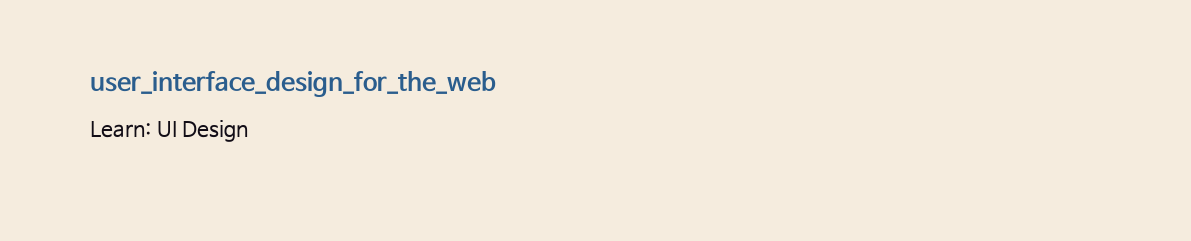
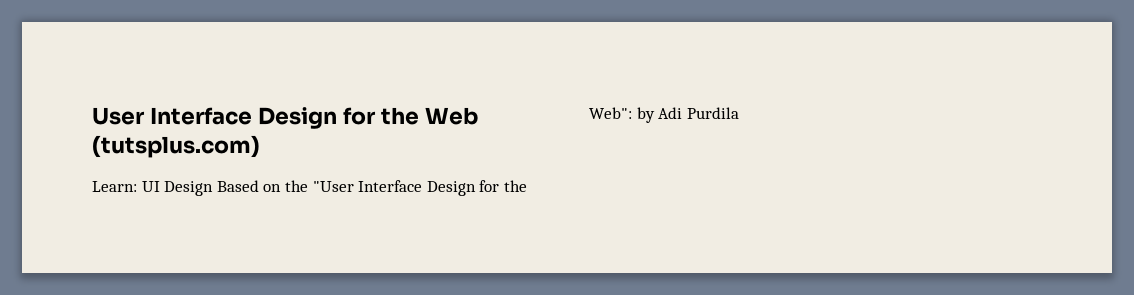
[90,71,496,97] [90,120,249,142] user_interface_design_for_the_web // Learn: UI Design -> [92,107,478,129] [92,135,260,158] [92,180,527,196] [589,107,739,123] User Interface Design for the Web (tutsplus.com) // Learn: UI Design Based on the "User Interface Design for the Web": by Adi Purdila

